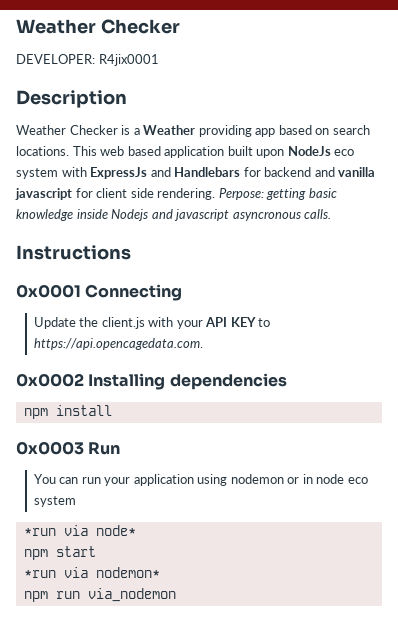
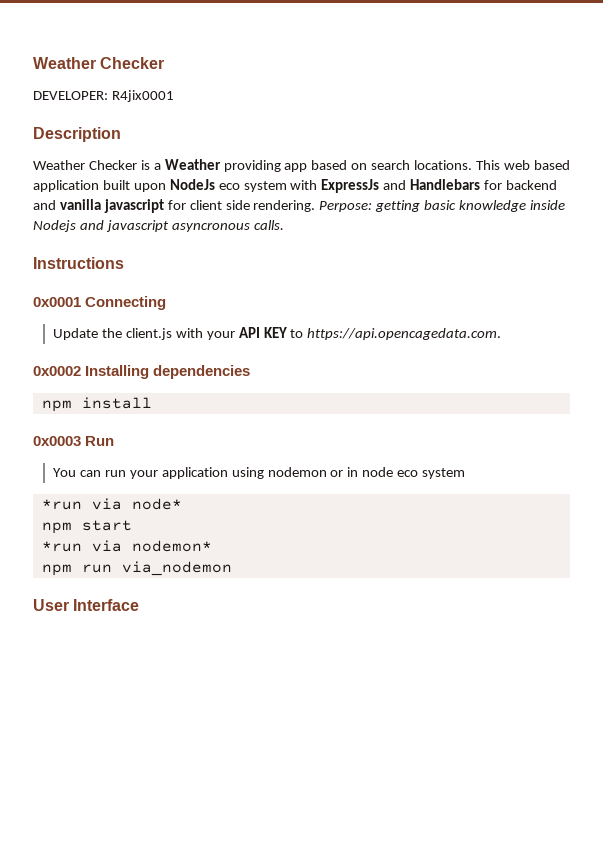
(176, 595) none -> [33,599,140,611] // User Interface

